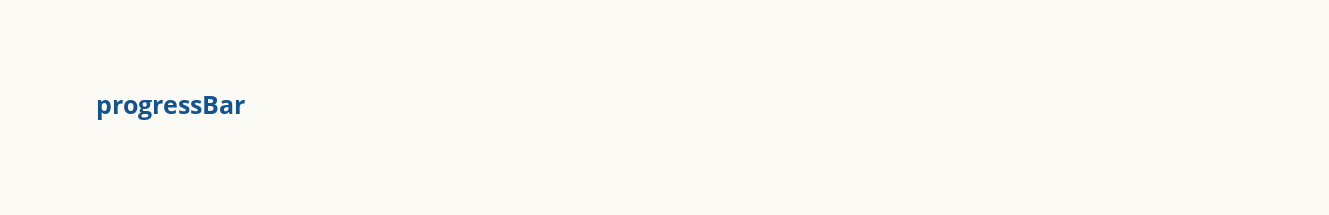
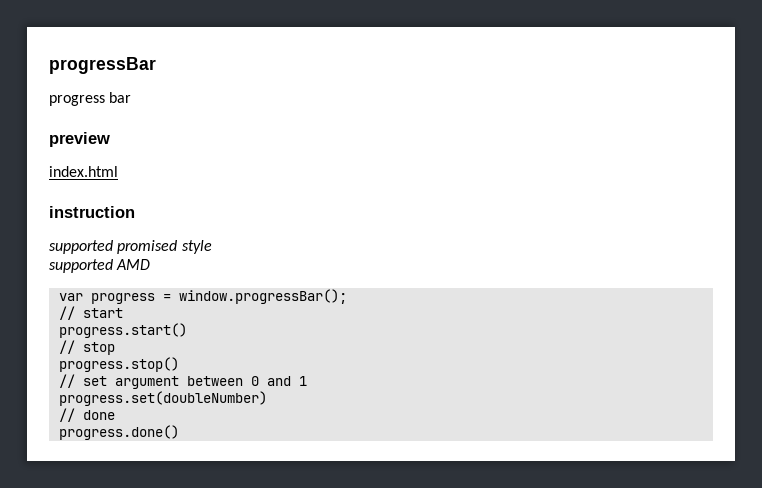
(245, 108) none -> [49,92,132,106] [49,132,110,147] [49,166,118,177] [49,206,135,218] [49,240,212,254] [49,259,151,273] [58,289,347,304] [58,306,123,320] [58,323,187,338] [58,340,115,355] [58,357,179,372] [58,374,307,389] [58,391,267,406] [58,408,115,422] [58,425,179,440] // progress bar // preview // index.html // instruction // supported promised style // supported AMD // var progress = window.progressBar(); // // start // progress.start() // // stop // progress.stop() // // set argument between 0 and 1 // progress.set(doubleNumber) // // done // progress.done()

